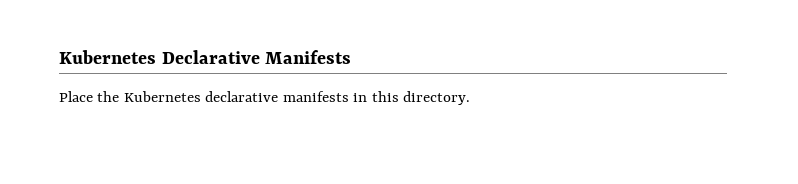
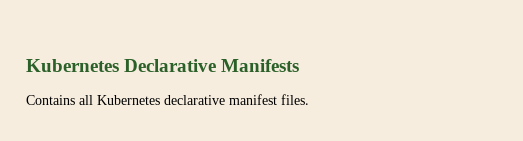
[59,91,471,105] Place the Kubernetes declarative manifests in this directory. -> [26,94,309,105] Contains all Kubernetes declarative manifest files.

